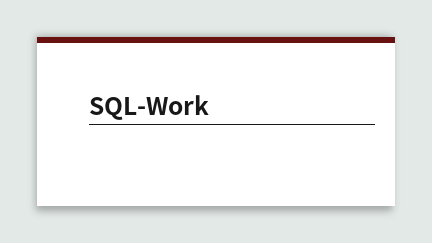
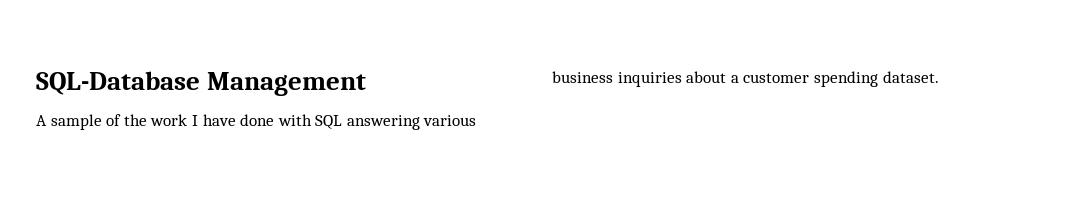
[89,95,209,120] SQL-Work -> [36,71,367,96] [36,114,477,130] [552,71,939,87] SQL-Database Management // A sample of the work I have done with SQL answering various business inquiries about a customer spending dataset.

